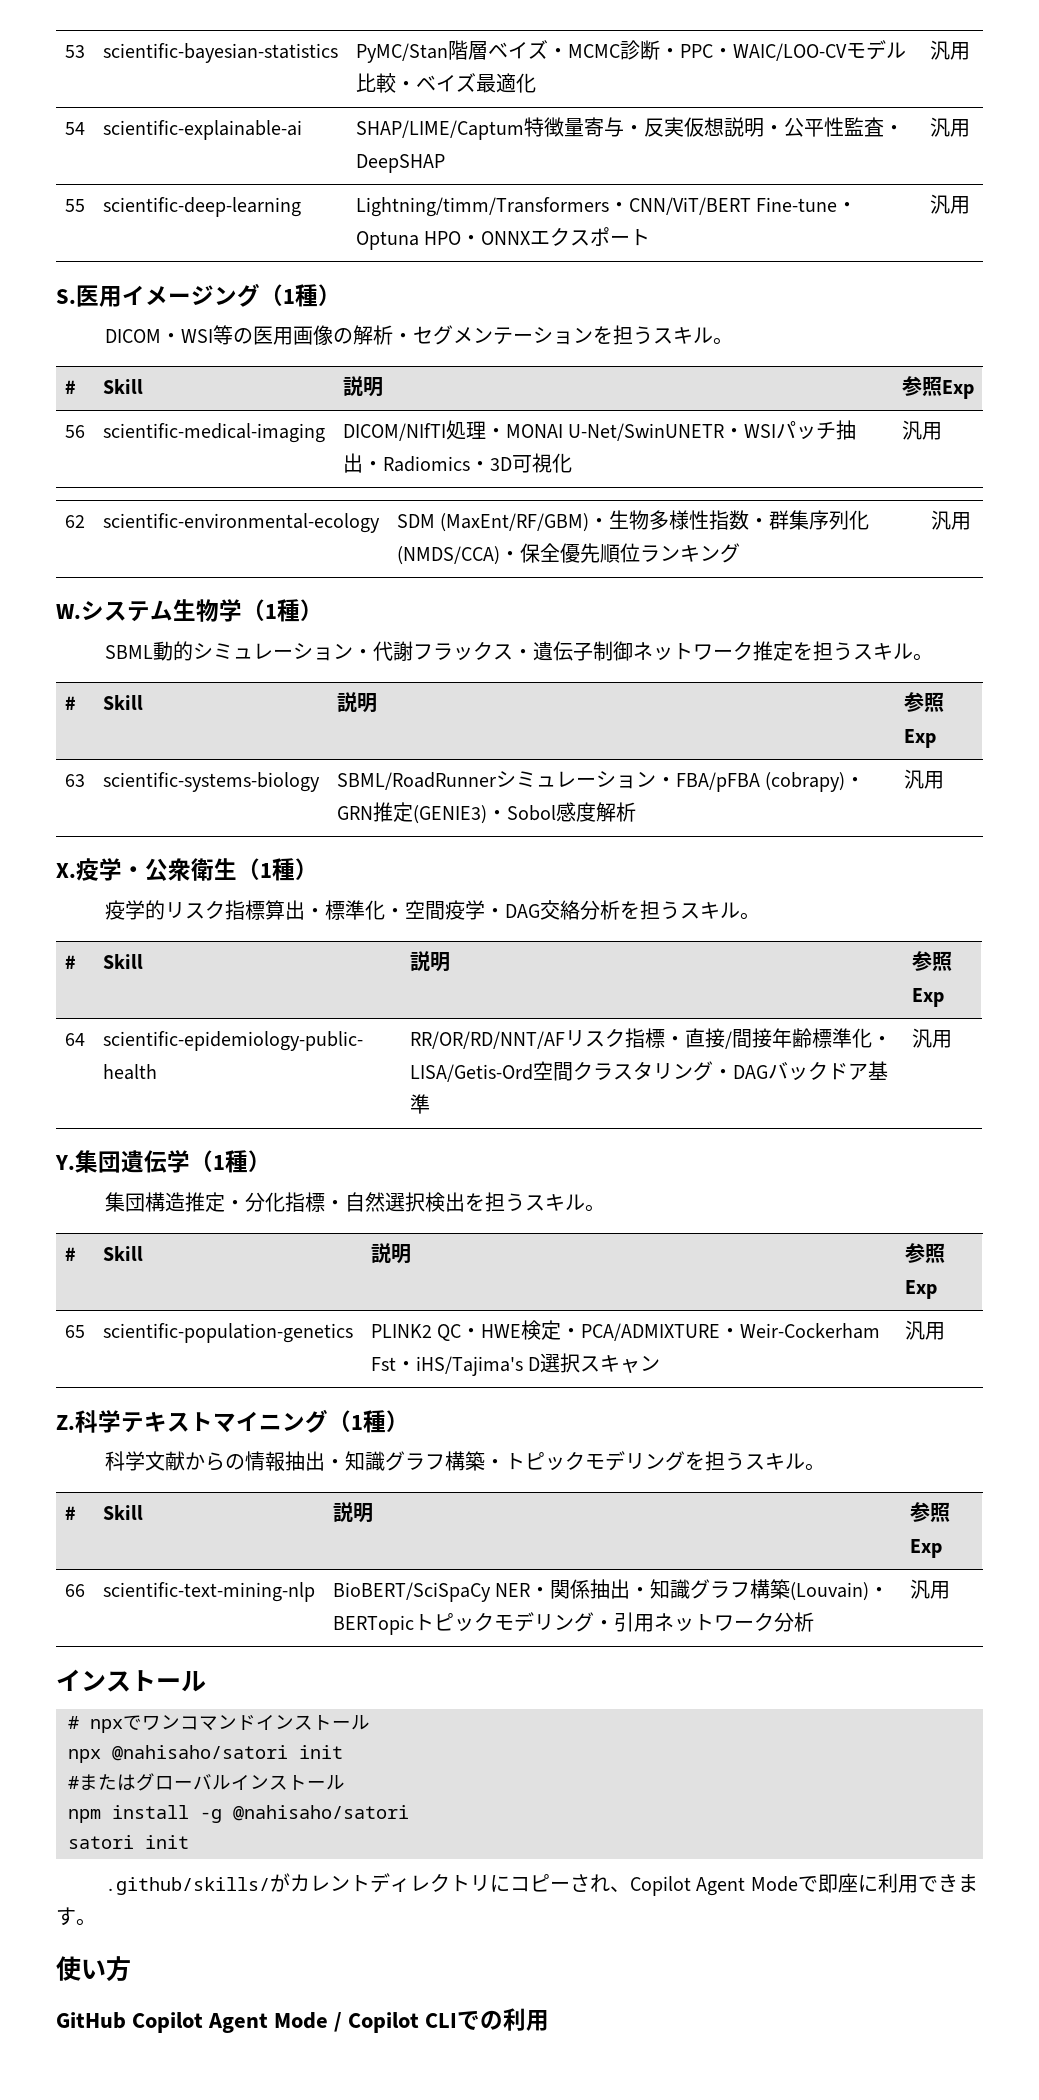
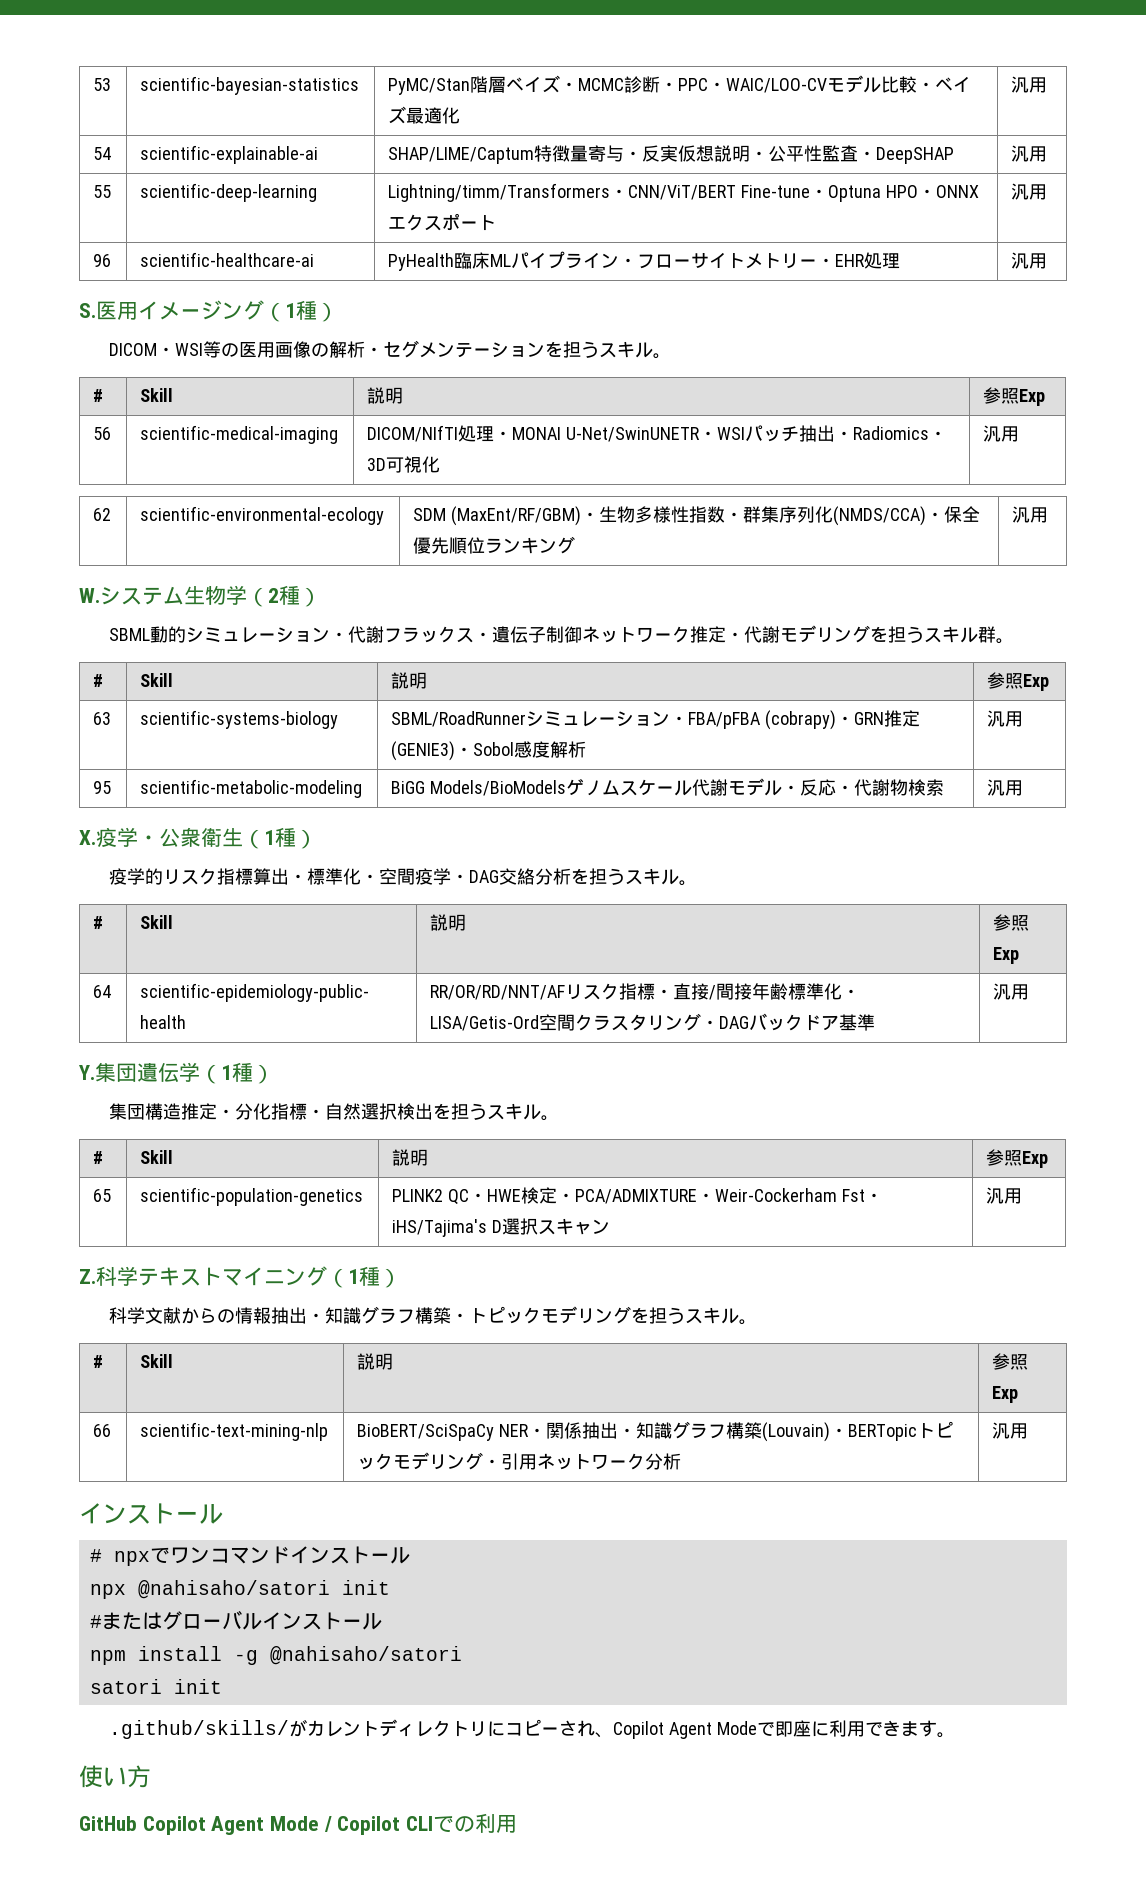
(970, 205) none -> [93,254,112,267] [140,252,315,267] [388,251,901,271] [1011,252,1048,269] // 96 | scientific-healthcare-ai | PyHealth臨床MLパイプライン・フローサイトメトリー・EHR処理 | 汎用
[265,604,277,619] 1 -> [268,588,279,603] 2
[792,641,913,661] を担うスキル -> [726,625,997,643] ・代謝モデリングを担うスキル群
(944, 780) none -> [93,781,112,794] [140,779,363,798] [391,778,945,796] [987,779,1024,796] // 95 | scientific-metabolic-modeling | BiGG Models/BioModelsゲノムスケール代謝モデル・反応・代謝物検索 | 汎用

